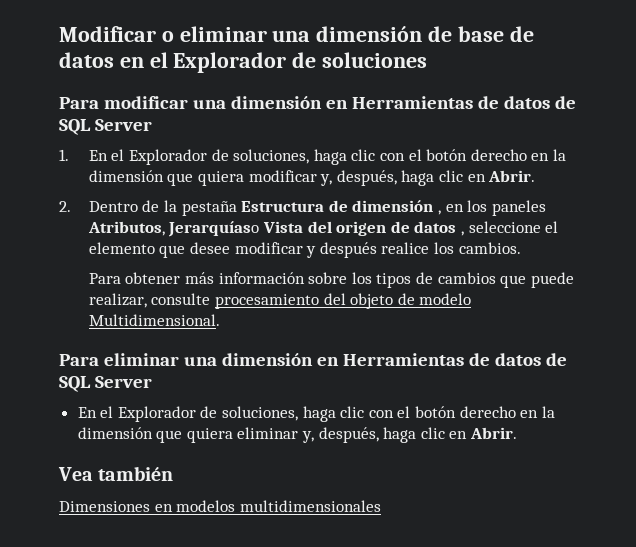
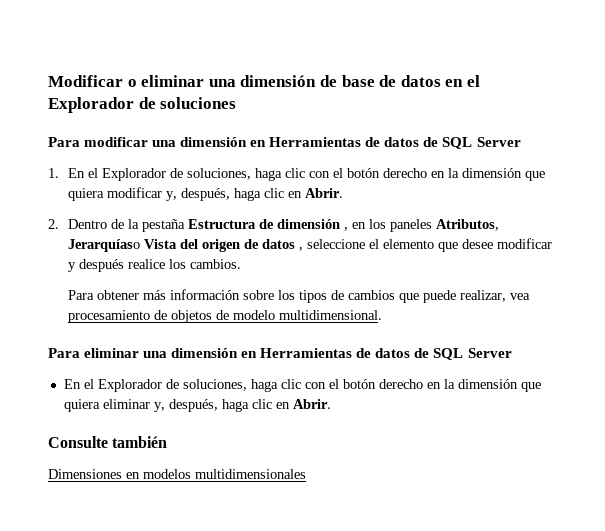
[151,293,394,309] consulte procesamiento del objeto -> [509,293,530,300] [67,310,212,323] vea procesamiento de objetos
[88,314,220,326] Multidimensional. -> [278,310,382,320] multidimensional.
[58,467,93,481] Vea -> [48,436,108,448] Consulte

